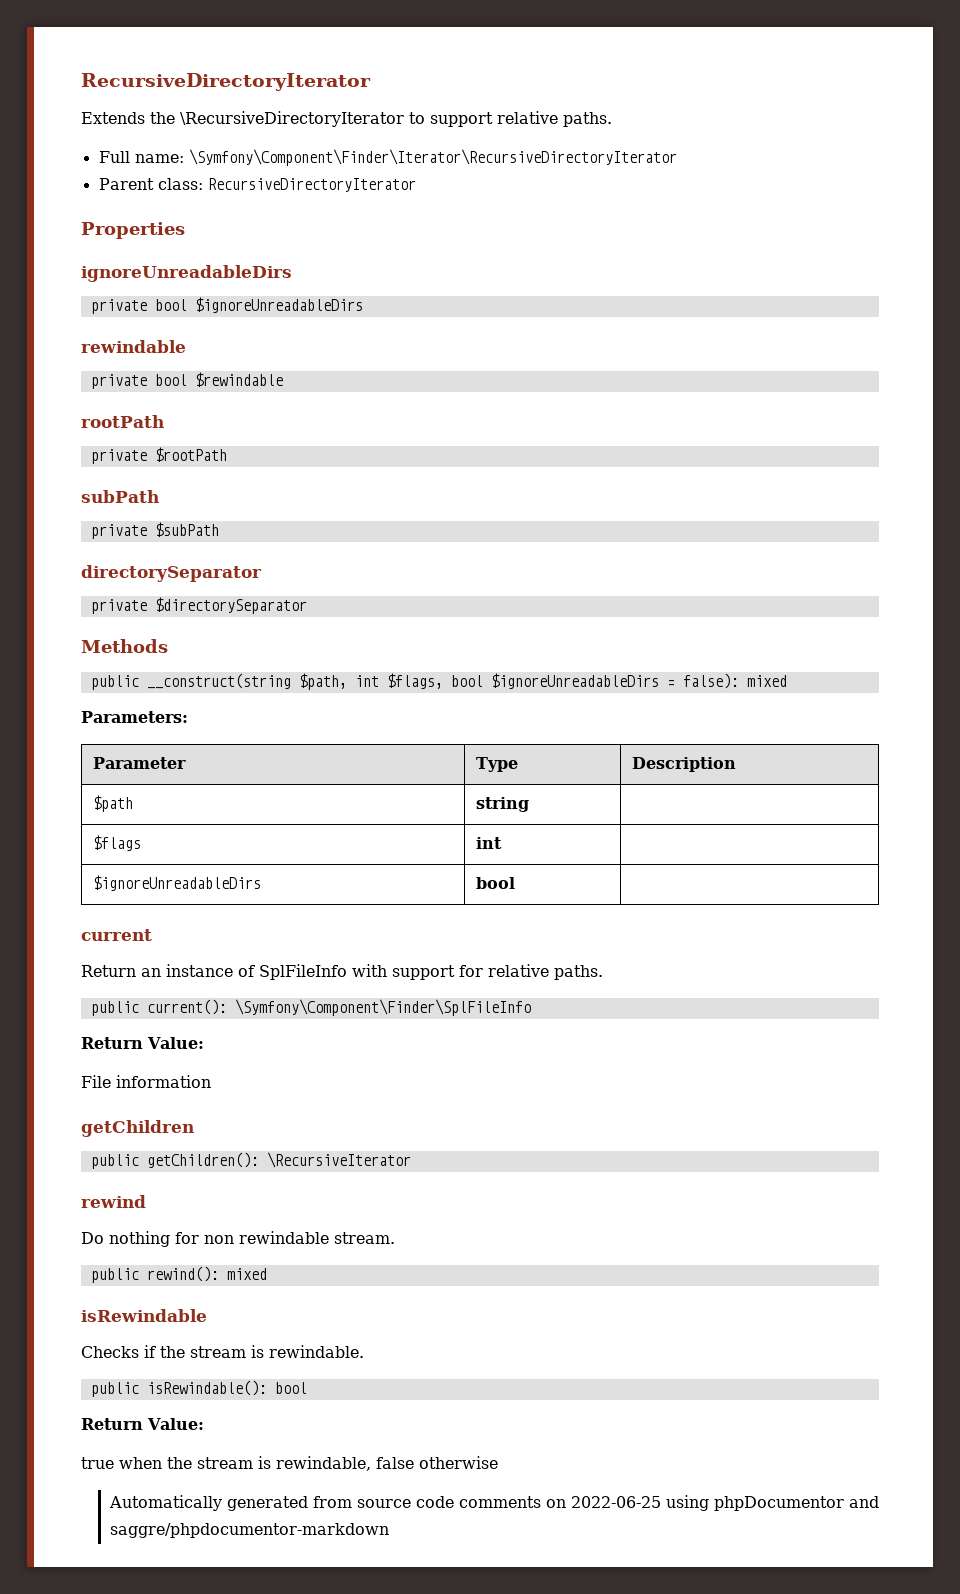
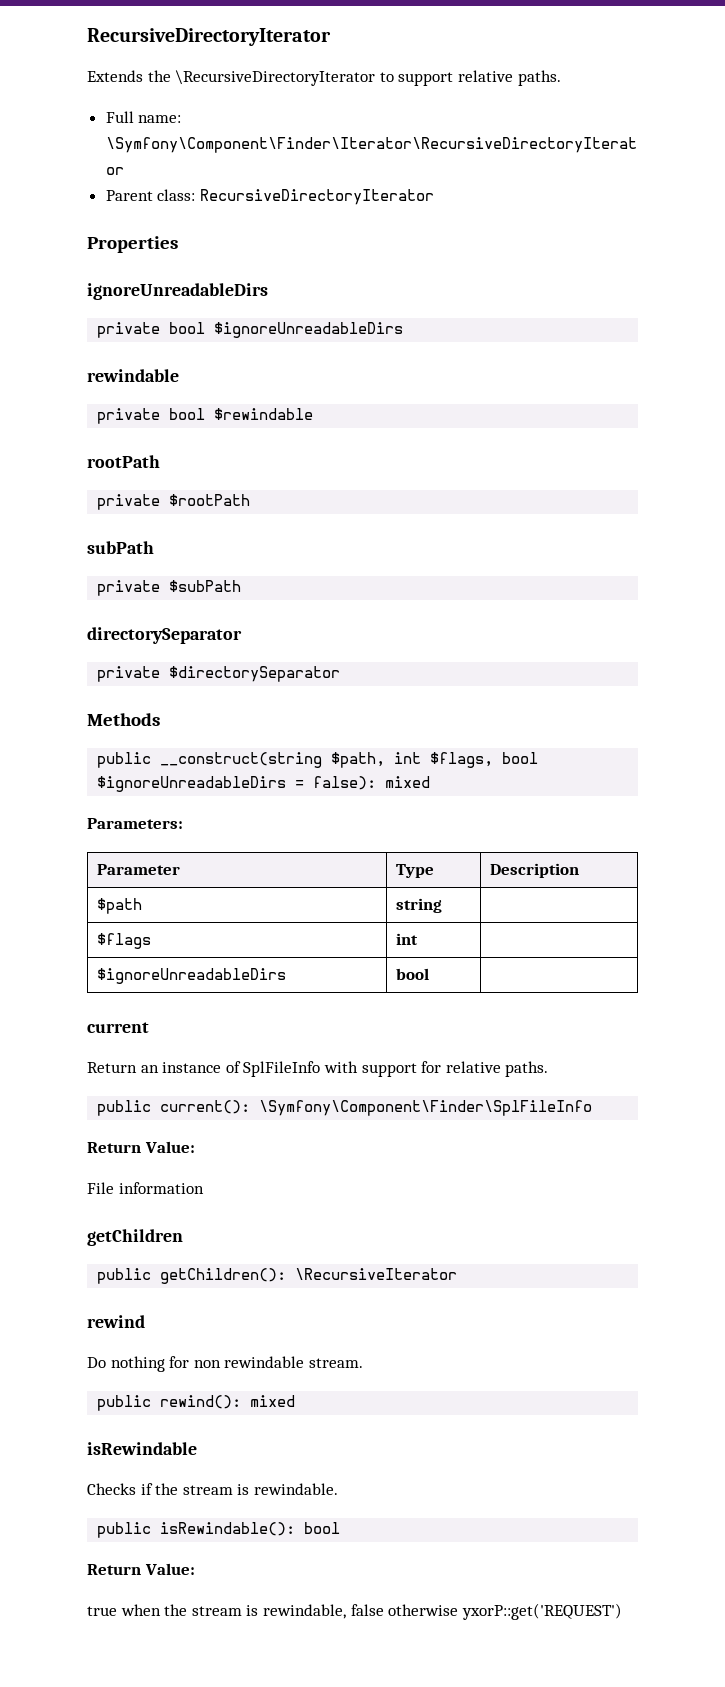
[108,1495,879,1511] [109,1523,389,1538] // Automatically generated from source code comments on 2022-06-25 using phpDocumentor and saggre/phpdocumentor-markdown -> [461,1603,622,1620] yxorP::get('REQUEST')

